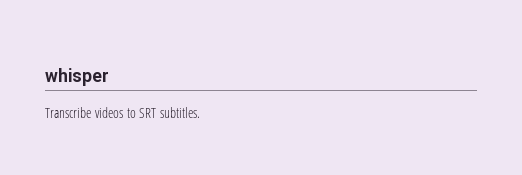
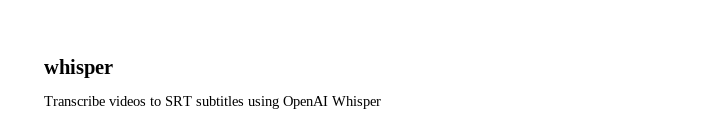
[160,107,201,118] subtitles. -> [196,96,381,109] subtitles using OpenAI Whisper

